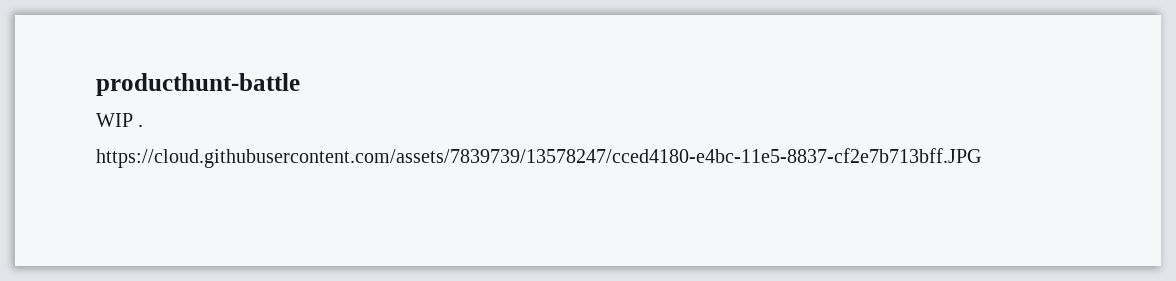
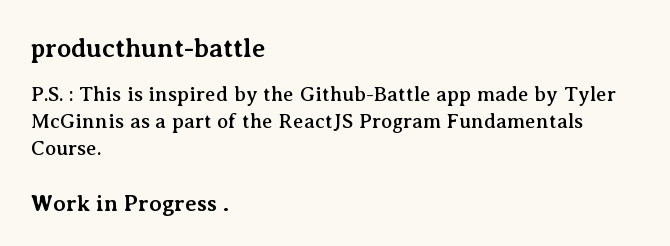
[96,113,133,127] WIP -> [31,86,616,106] [31,113,584,133] [31,141,101,155] [31,195,217,216] P.S. : This is inspired by the Github-Battle app made by Tyler McGinnis as a part of the ReactJS Program Fundamentals Course. // Work in Progress
[96,148,981,168] // https://cloud.githubusercontent.com/assets/7839739/13578247/cced4180-e4bc-11e5-8837-cf2e7b713bff.JPG -> (229, 209) none

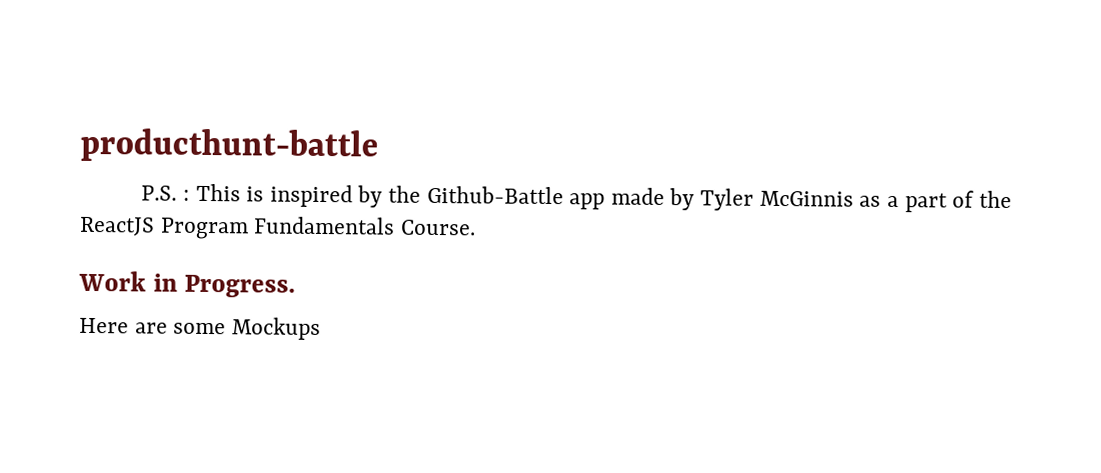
[123,195,229,216] Progress . -> [184,274,297,298] [79,317,321,340] Progress. // Here are some Mockups

